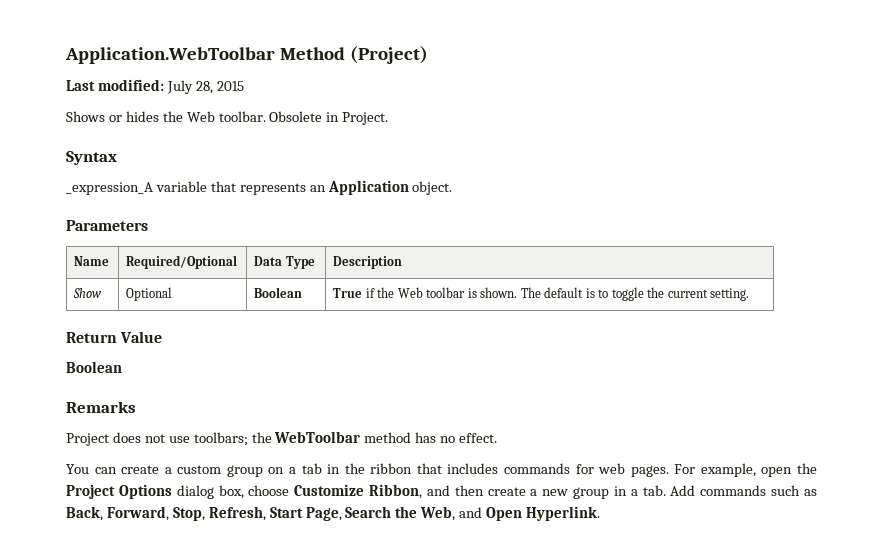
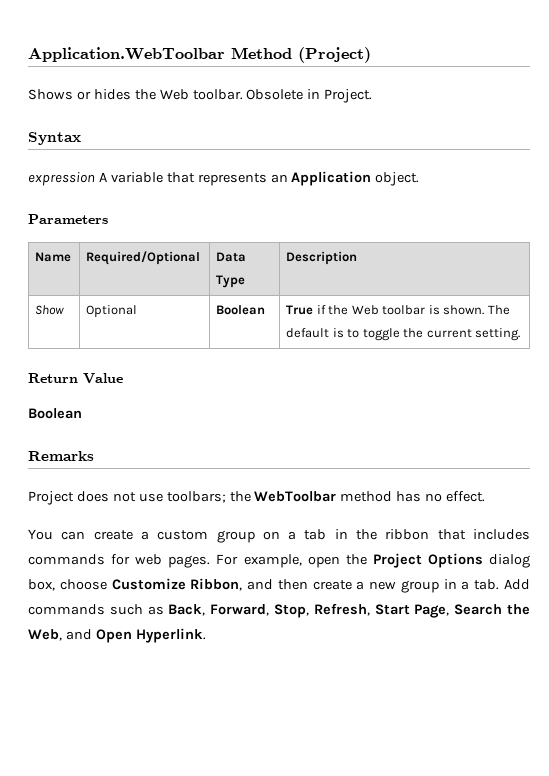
[66,79,244,94] // Last modified: July 28, 2015 -> (371, 55) none
[66,182,153,195] _expression_A -> [28,172,107,186] expression A

